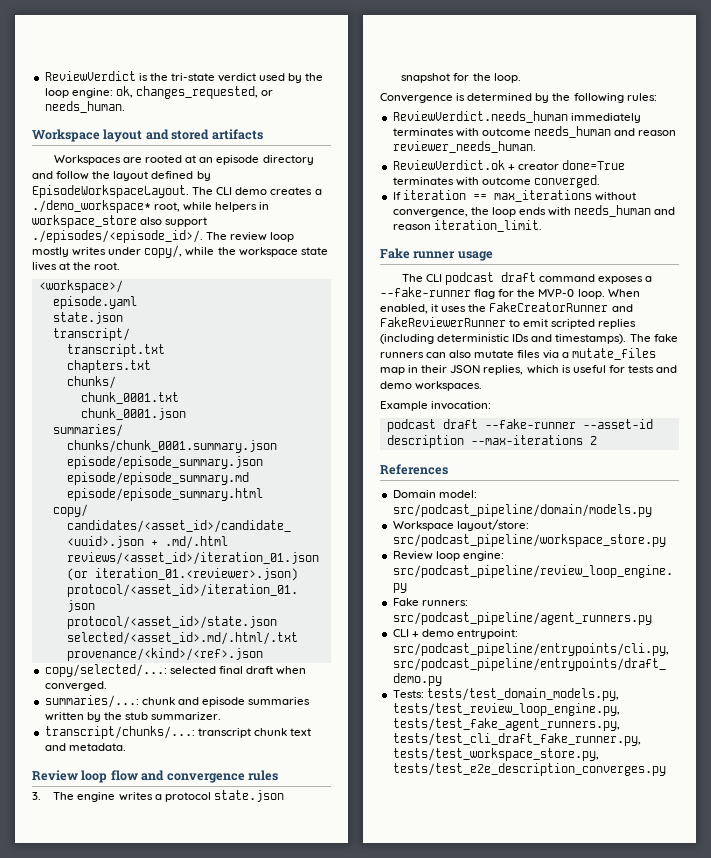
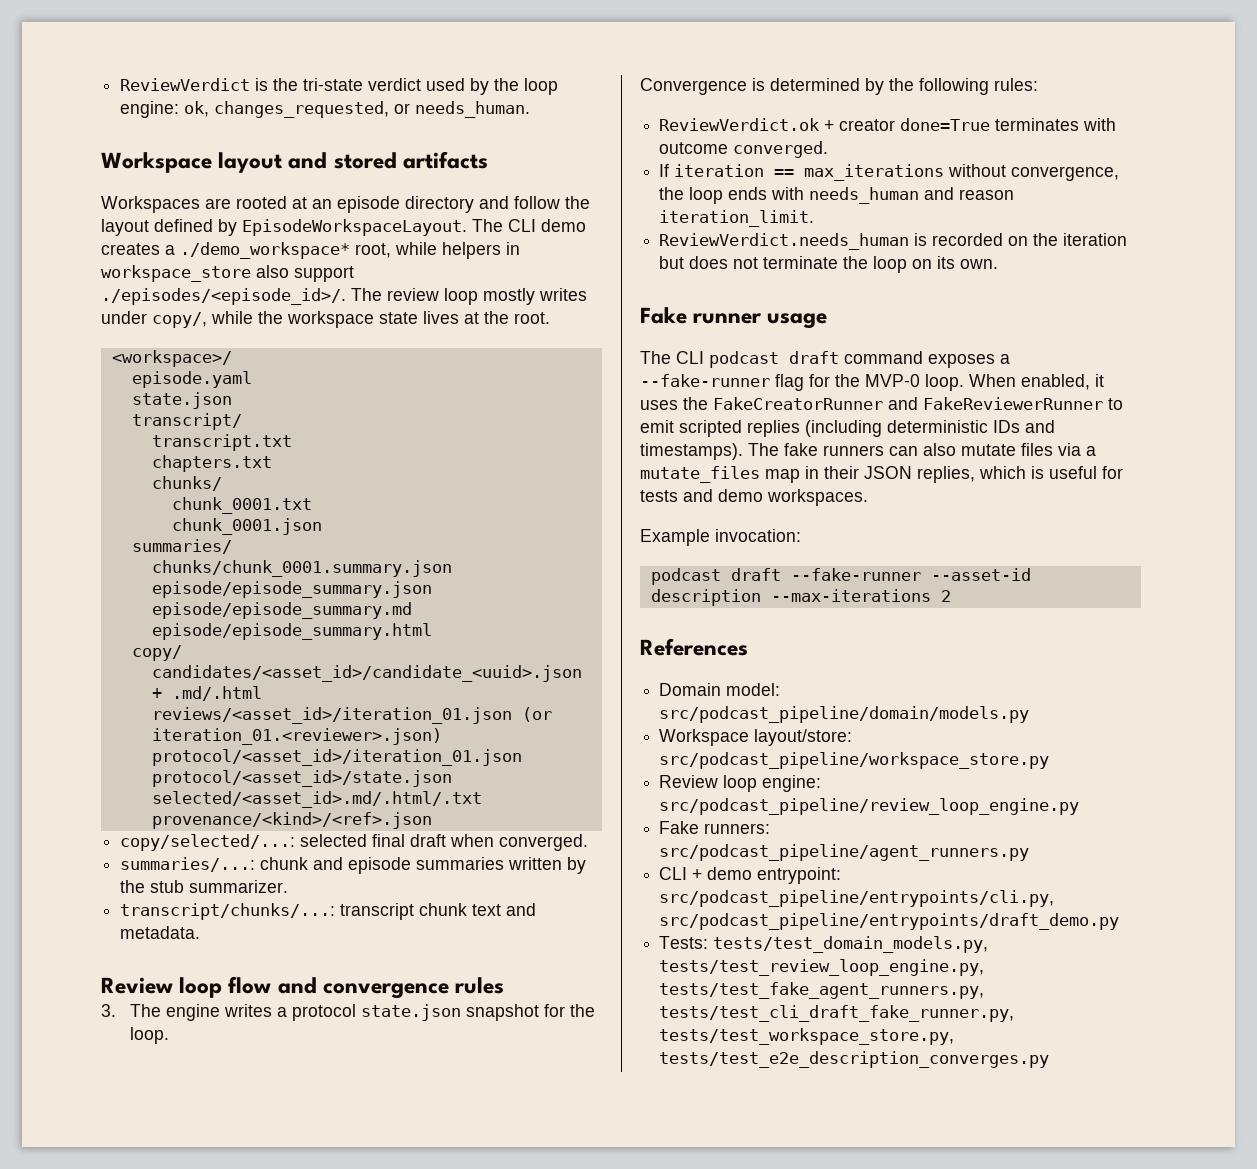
[392,111,641,123] [392,126,677,138] [392,141,536,153] // ReviewVerdict.needs_human immediately terminates with outcome needs_human and reason reviewer_needs_human. -> (1038, 84) none
(542, 226) none -> [659,233,1128,250] [659,256,999,273] // ReviewVerdict.needs_human is recorded on the iteration but does not terminate the loop on its own.

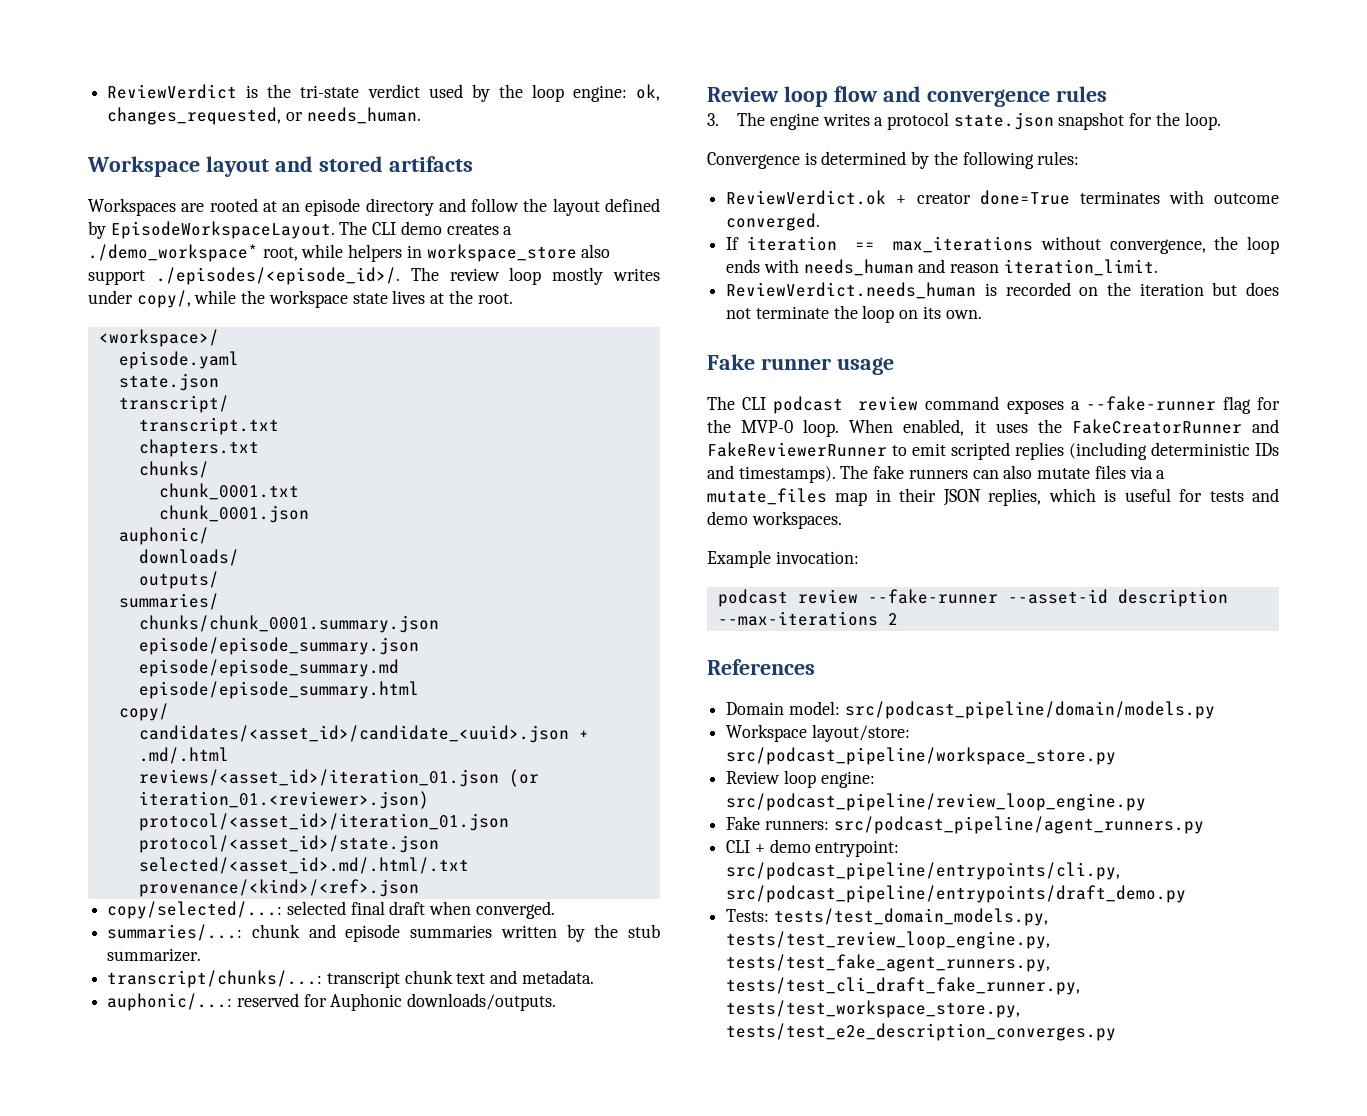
(322, 526) none -> [118,527,209,545] [138,549,239,566] [138,571,219,589] // auphonic/ // downloads/ // outputs/
(201, 932) none -> [107,993,557,1011] // auphonic/...: reserved for Auphonic downloads/outputs.
[789,351,839,364] draft -> [858,396,919,411] review
[730,568,781,581] draft -> [797,589,858,604] review

